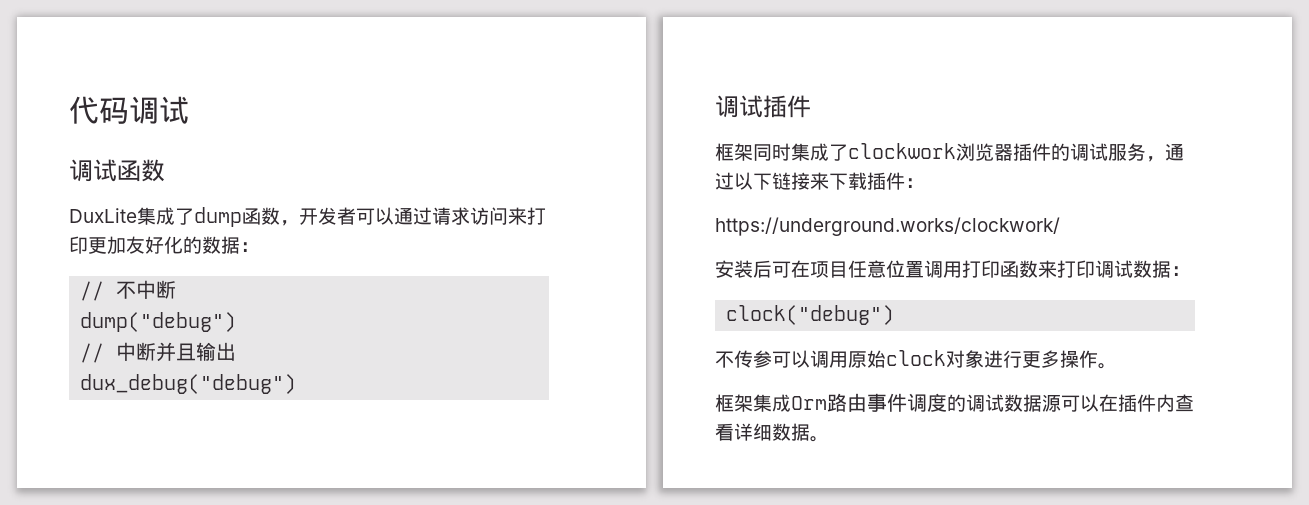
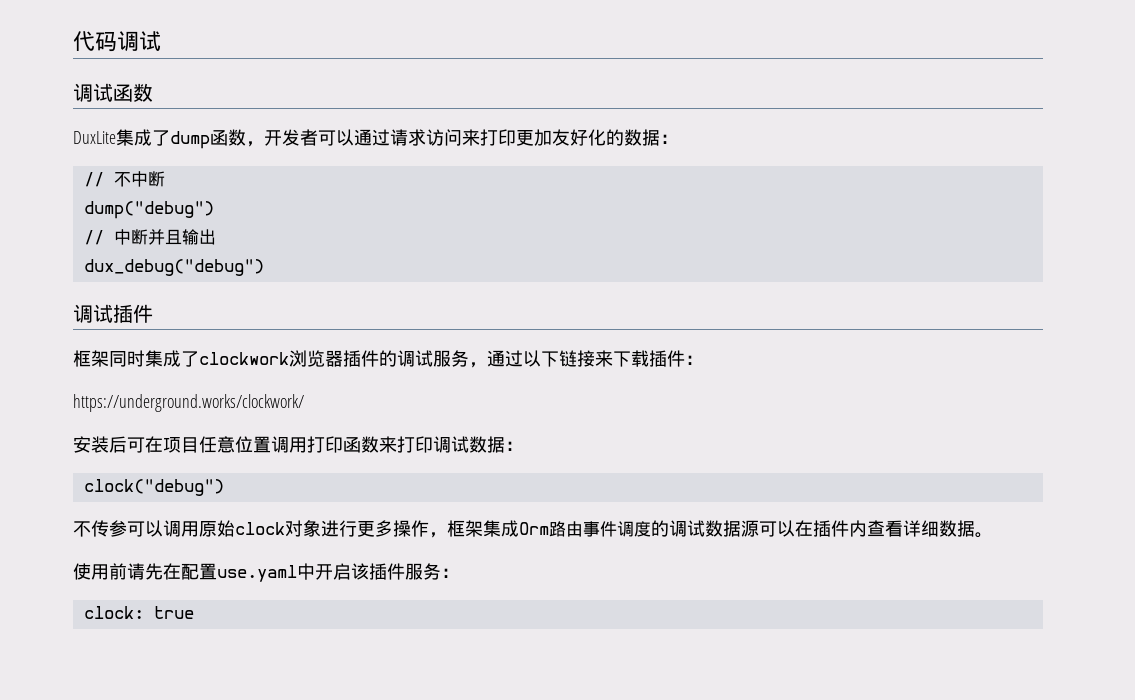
[1098,363,1117,369] 。 // -> [429,532,447,538] ，
(829, 439) none -> [73,563,459,582] [83,606,194,619] // 使用前请先在配置use.yaml中开启该插件服务： // clock: true

